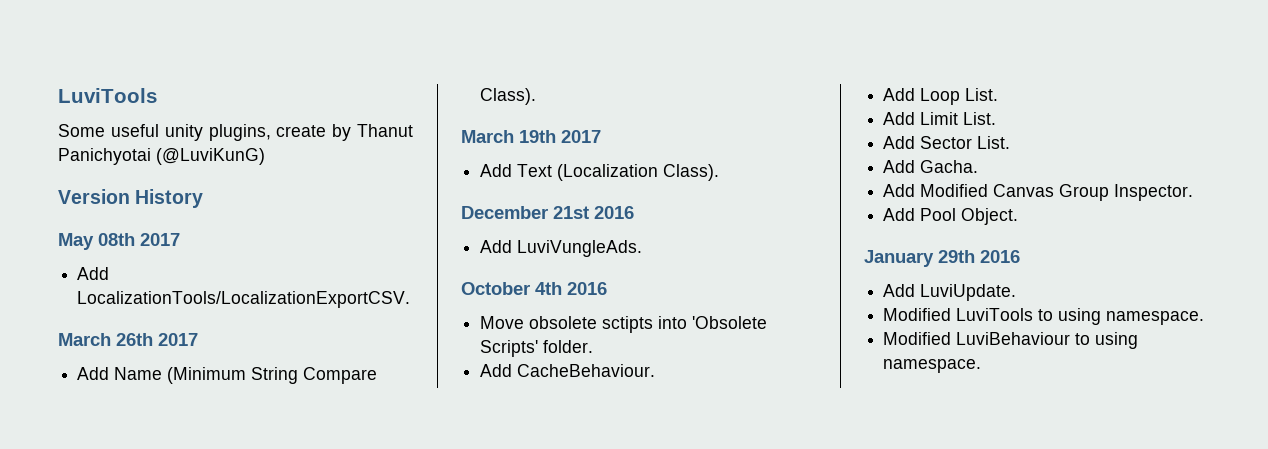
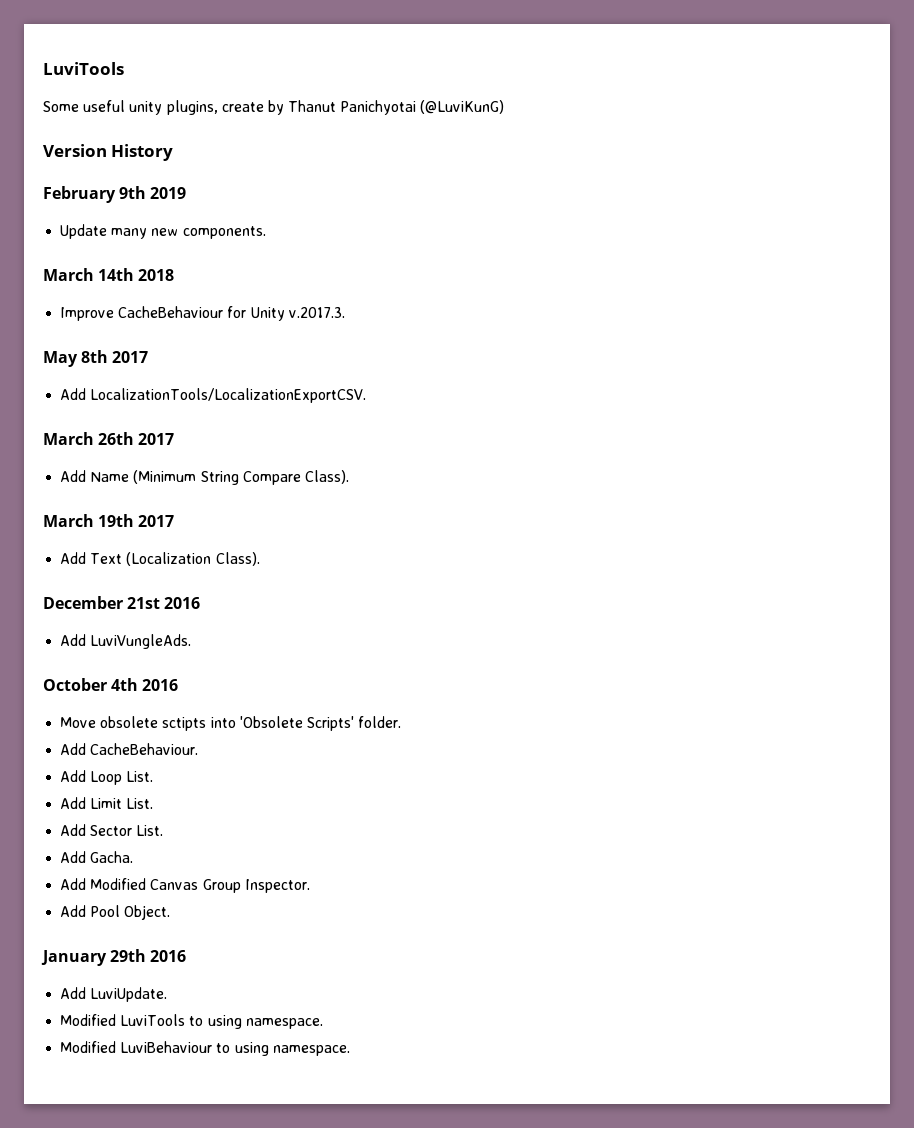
(204, 198) none -> [43,186,187,203] [60,224,266,239] [43,268,175,281] [60,306,345,321] // February 9th 2019 // Update many new components. // March 14th 2018 // Improve CacheBehaviour for Unity v.2017.3.
[98,233,135,246] 08th -> [81,350,109,363] 8th

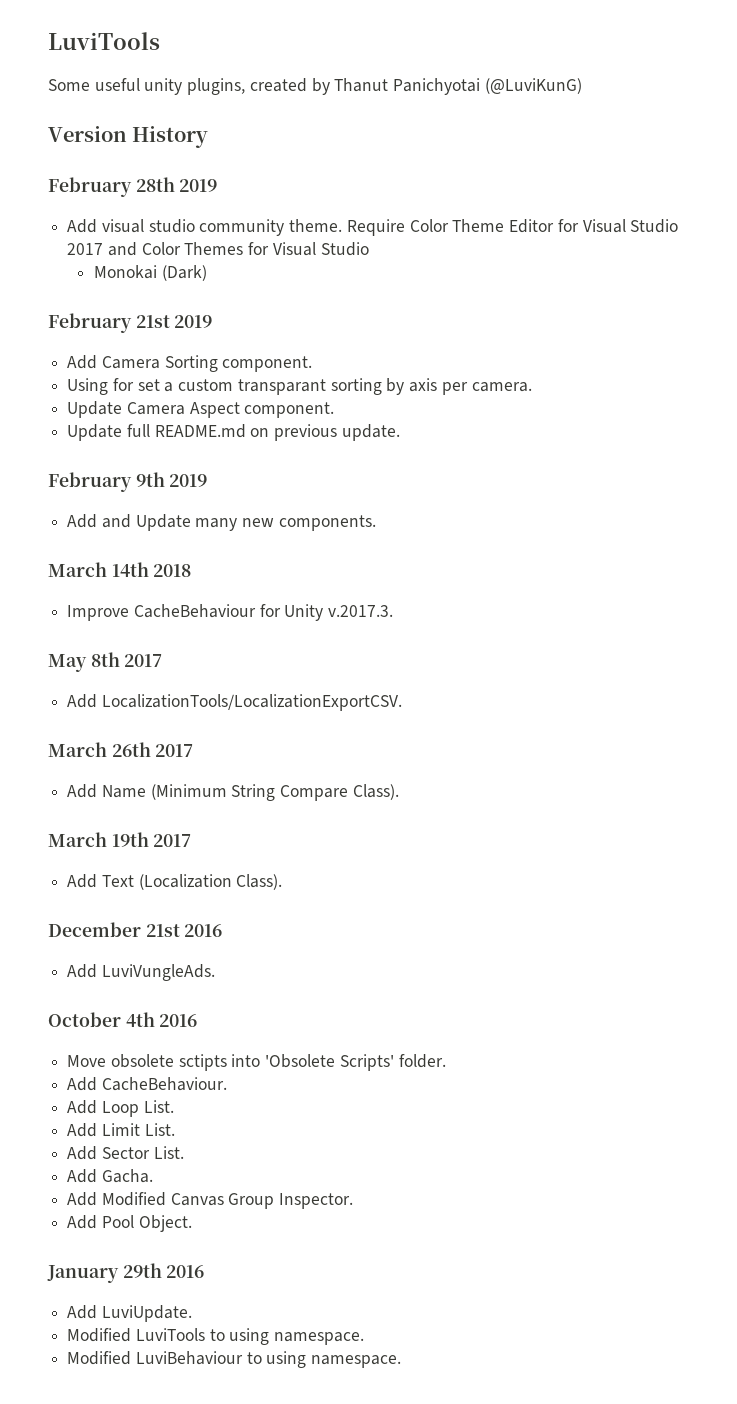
[221,102,264,112] create -> [249,78,307,92] created
(174, 152) none -> [48,177,218,197] [67,219,679,236] [67,242,369,256] [94,265,207,281] [48,313,213,333] [67,355,313,372] [67,378,532,395] [67,401,335,418] [67,424,400,441] // February 28th 2019 // Add visual studio community theme. Require Color Theme Editor for Visual Studio 2017 and Color Themes for Visual Studio // Monokai (Dark) // February 21st 2019 // Add Camera Sorting component. // Using for set a custom transparant sorting by axis per camera. // Update Camera Aspect component. // Update full README.md on previous update.
(187, 193) none -> [67,514,131,528] Add and

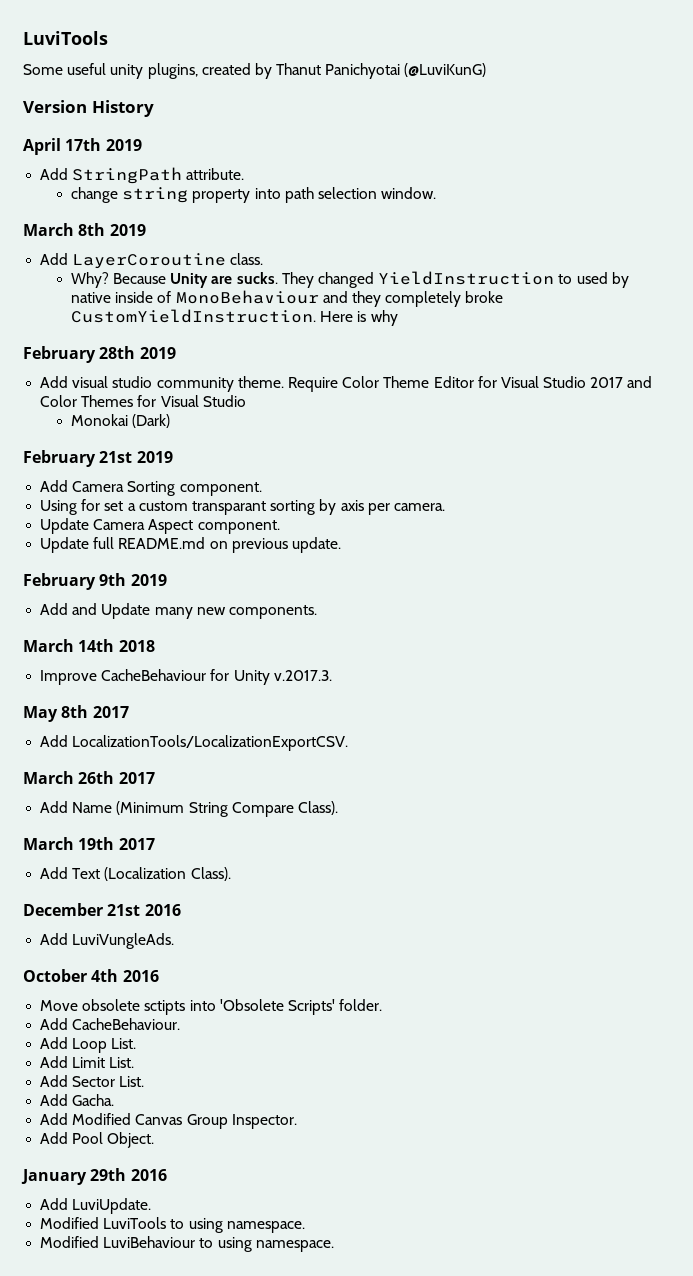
(209, 137) none -> [23,138,142,155] [40,167,245,184] [70,187,437,203] [23,223,146,236] [40,253,264,269] [70,271,629,288] [70,290,504,307] [70,309,398,326] // April 17th 2019 // Add StringPath attribute. // change string property into path selection window. // March 8th 2019 // Add LayerCoroutine class. // Why? Because Unity are sucks. They changed YieldInstruction to used by native inside of MonoBehaviour and they completely broke CustomYieldInstruction. Here is why

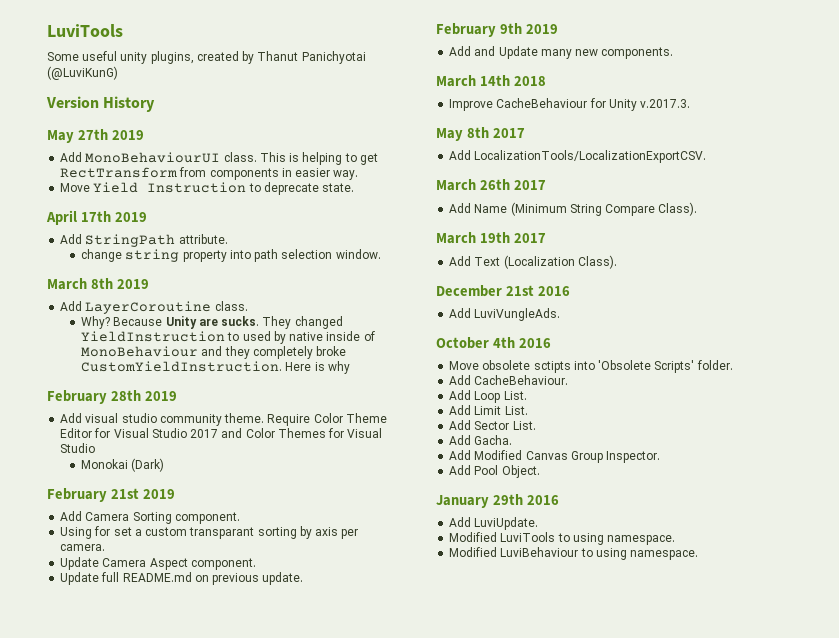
(154, 108) none -> [47,129,144,143] [60,152,378,165] [60,167,359,180] [60,182,355,195] // May 27th 2019 // Add MonoBehaviourUI class. This is helping to get RectTransform from components in easier way. // Move Yield Instruction to deprecate state.

